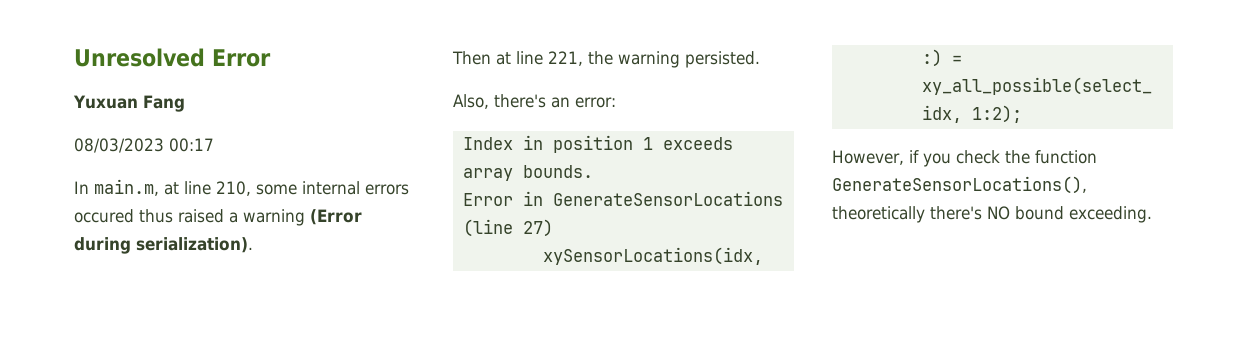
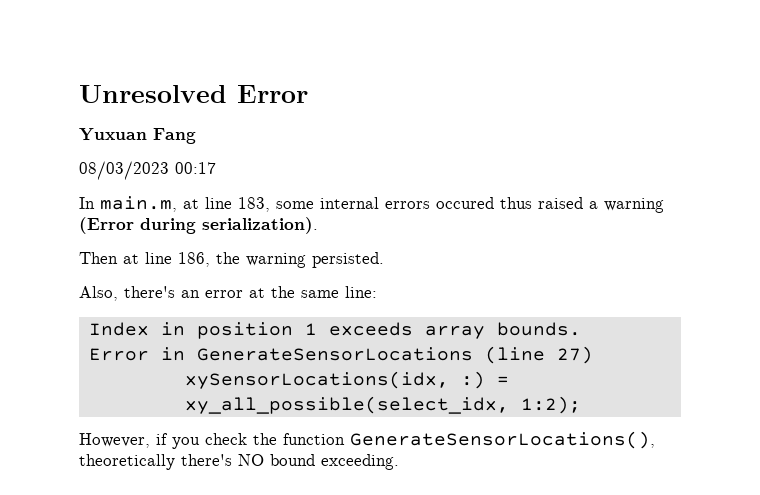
[216,181,251,196] 210, -> [238,197,270,212] 183,
[548,51,583,66] 221, -> [178,252,210,267] 186,
[575,97,616,108] error: -> [205,286,377,298] error at the same line:

